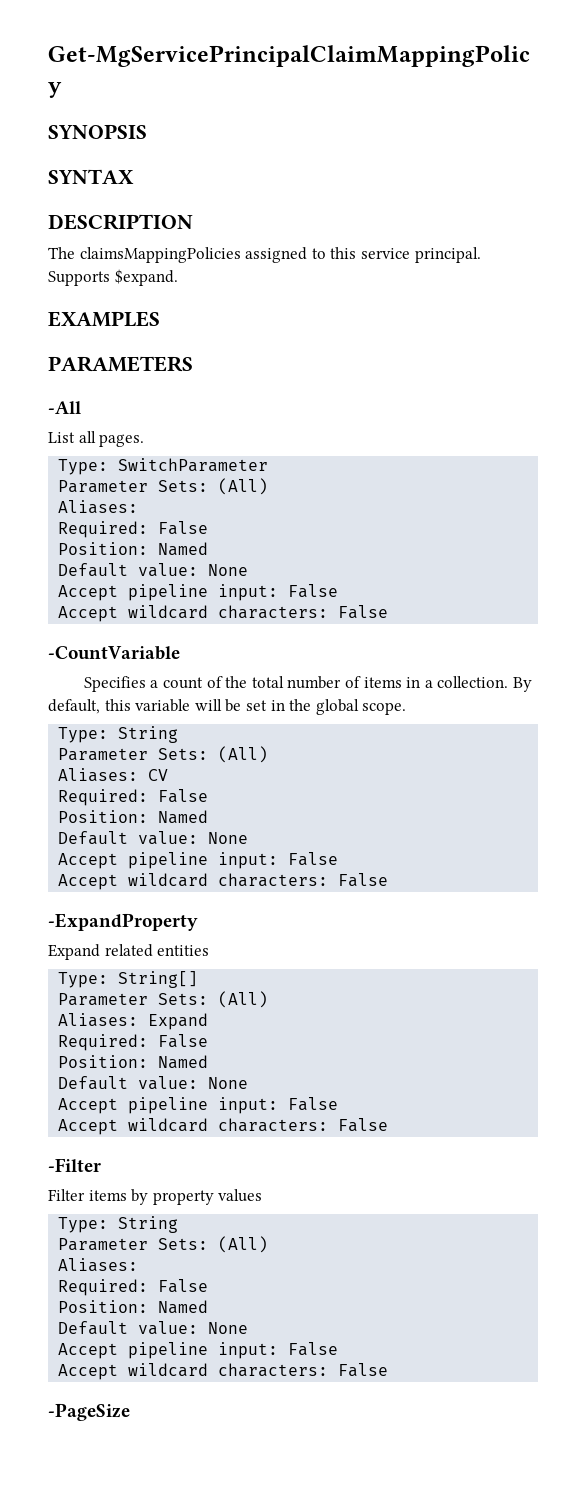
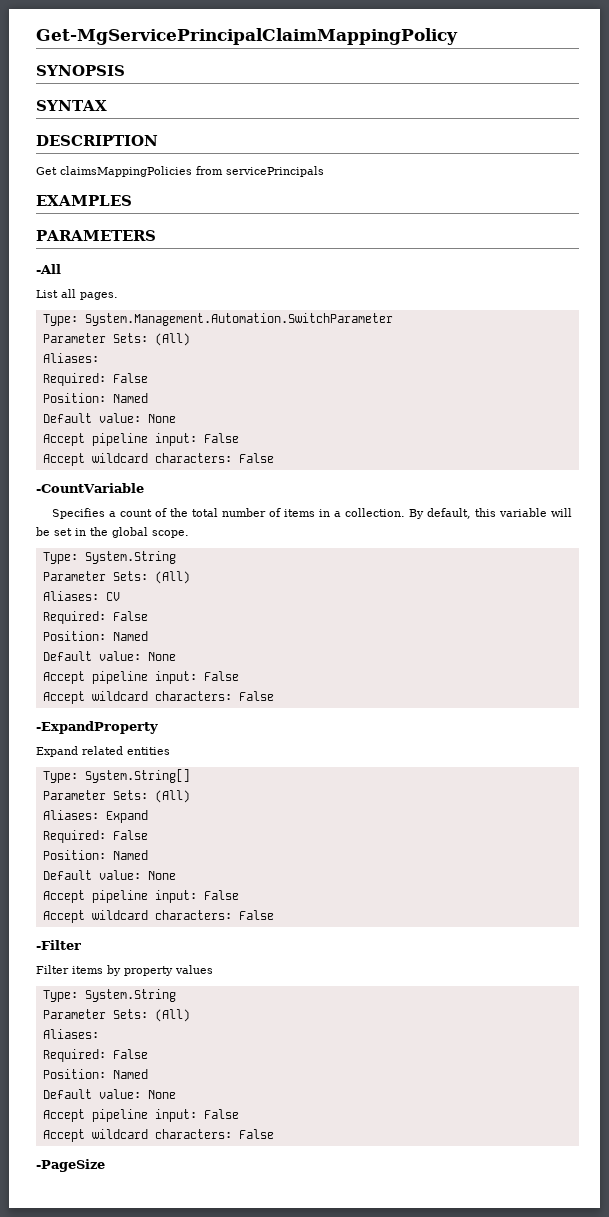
[48,247,481,263] [48,269,178,286] The claimsMappingPolicies assigned to this service principal. Supports $expand. -> [36,166,324,177] Get claimsMappingPolicies from servicePrincipals
[118,458,269,472] SwitchParameter -> [84,313,393,326] System.Management.Automation.SwitchParameter
[118,726,179,743] String -> [84,551,176,564] System.String
[118,971,199,988] String[] -> [84,769,190,783] System.String[]
[118,1216,179,1233] String -> [84,989,176,1002] System.String

